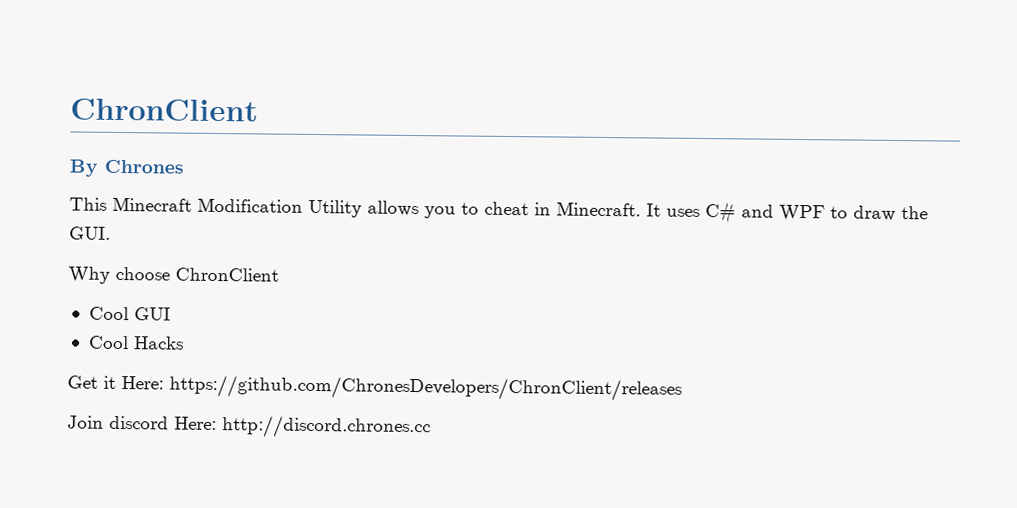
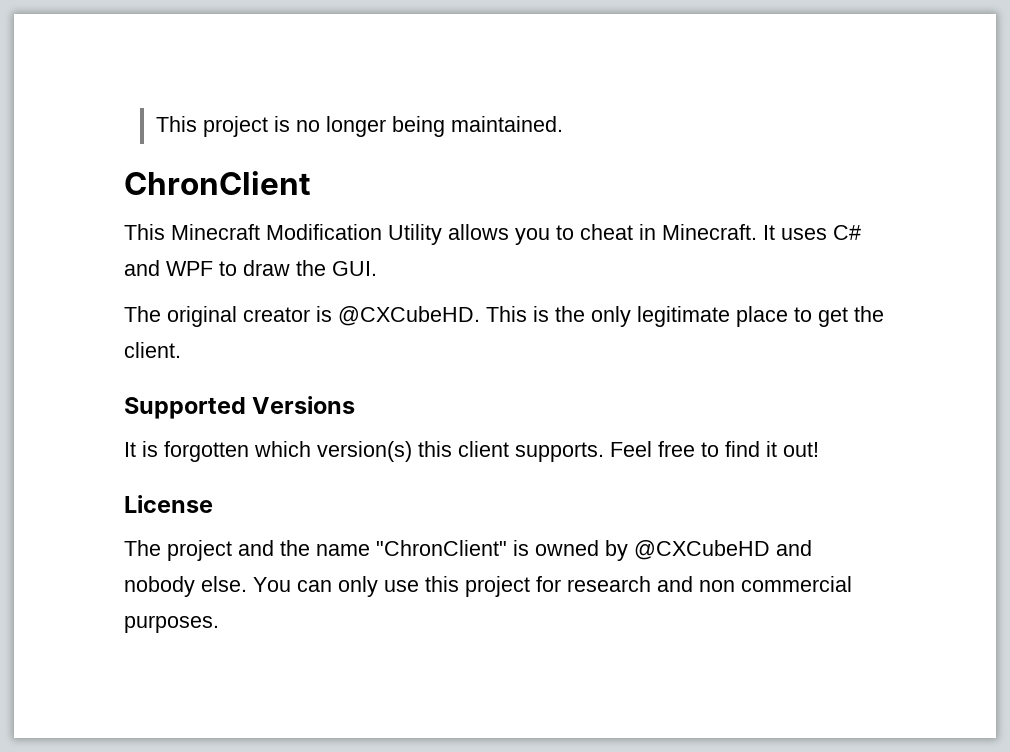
[70,98,258,122] [69,159,184,177] ChronClient // By Chrones -> [155,116,563,137] [124,171,311,195] This project is no longer being maintained. // ChronClient
[68,266,279,284] [88,306,171,321] [88,335,184,350] [67,374,682,402] [67,415,431,440] Why choose ChronClient // Cool GUI // Cool Hacks // Get it Here: https://github.com/ChronesDevelopers/ChronClient/releases // Join discord Here: http://discord.chrones.cc -> [124,306,884,327] [124,342,181,358] [124,396,356,419] [124,441,819,462] [124,495,213,513] [124,540,812,561] [124,576,852,597] [124,615,219,633] The original creator is @CXCubeHD. This is the only legitimate place to get the client. // Supported Versions // It is forgotten which version(s) this client supports. Feel free to find it out! // License // The project and the name "ChronClient" is owned by @CXCubeHD and nobody else. You can only use this project for research and non commercial purposes.

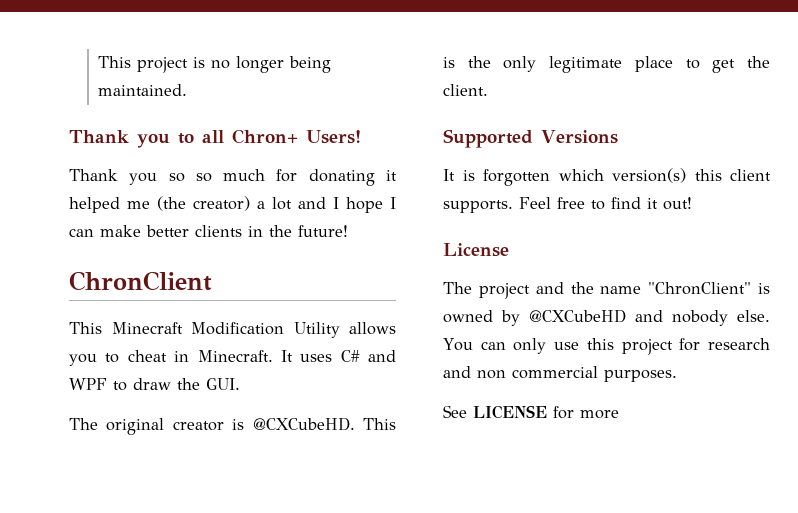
(563, 124) none -> [69,129,361,148] [69,169,397,186] [69,196,396,213] [69,225,348,237] // Thank you to all Chron+ Users! // Thank you so so much for donating it helped me (the creator) a lot and I hope I can make better clients in the future!
(219, 624) none -> [443,405,619,419] // See LICENSE for more

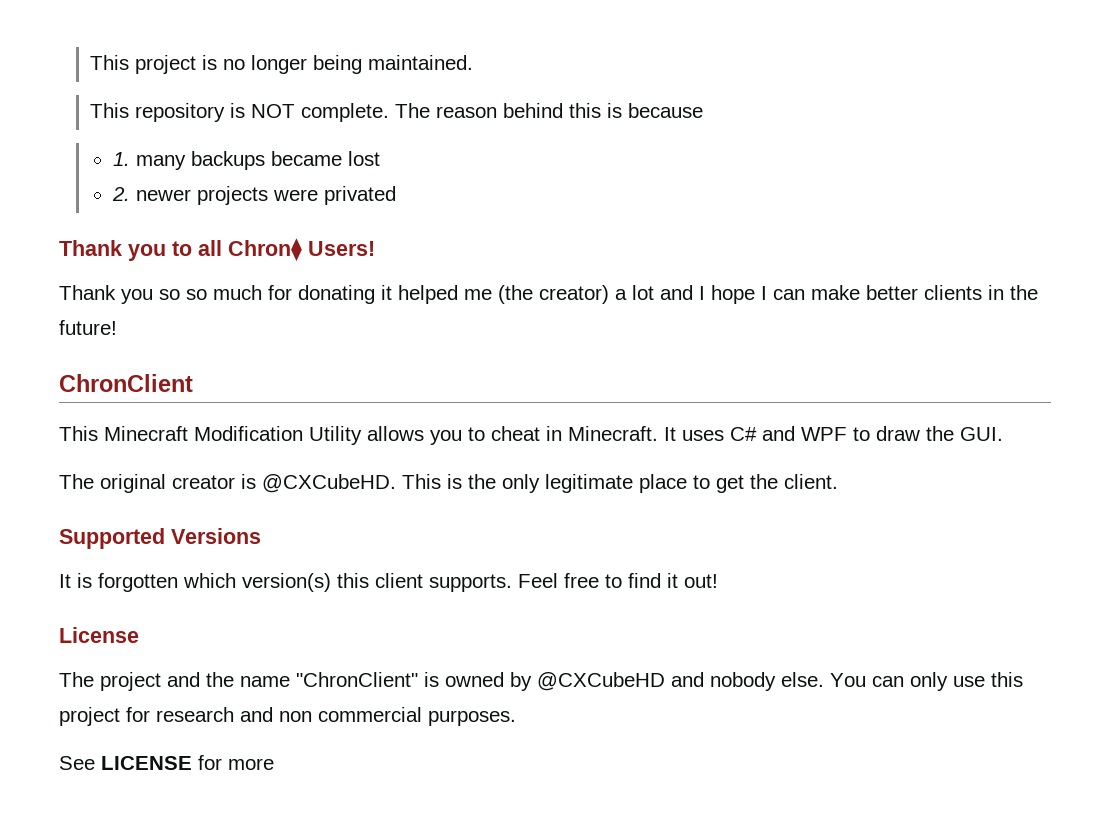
(188, 90) none -> [90,103,704,122] [112,151,380,170] [111,186,396,205] // This repository is NOT complete. The reason behind this is because // 1. many backups became lost // 2. newer projects were privated
[232,129,298,144] Chron+ -> [228,238,302,262] Chron⧫

